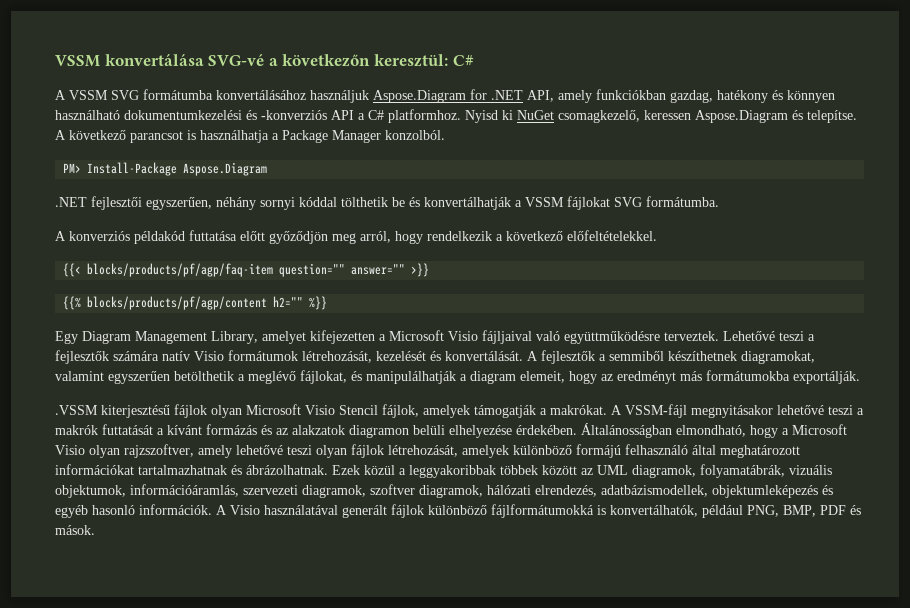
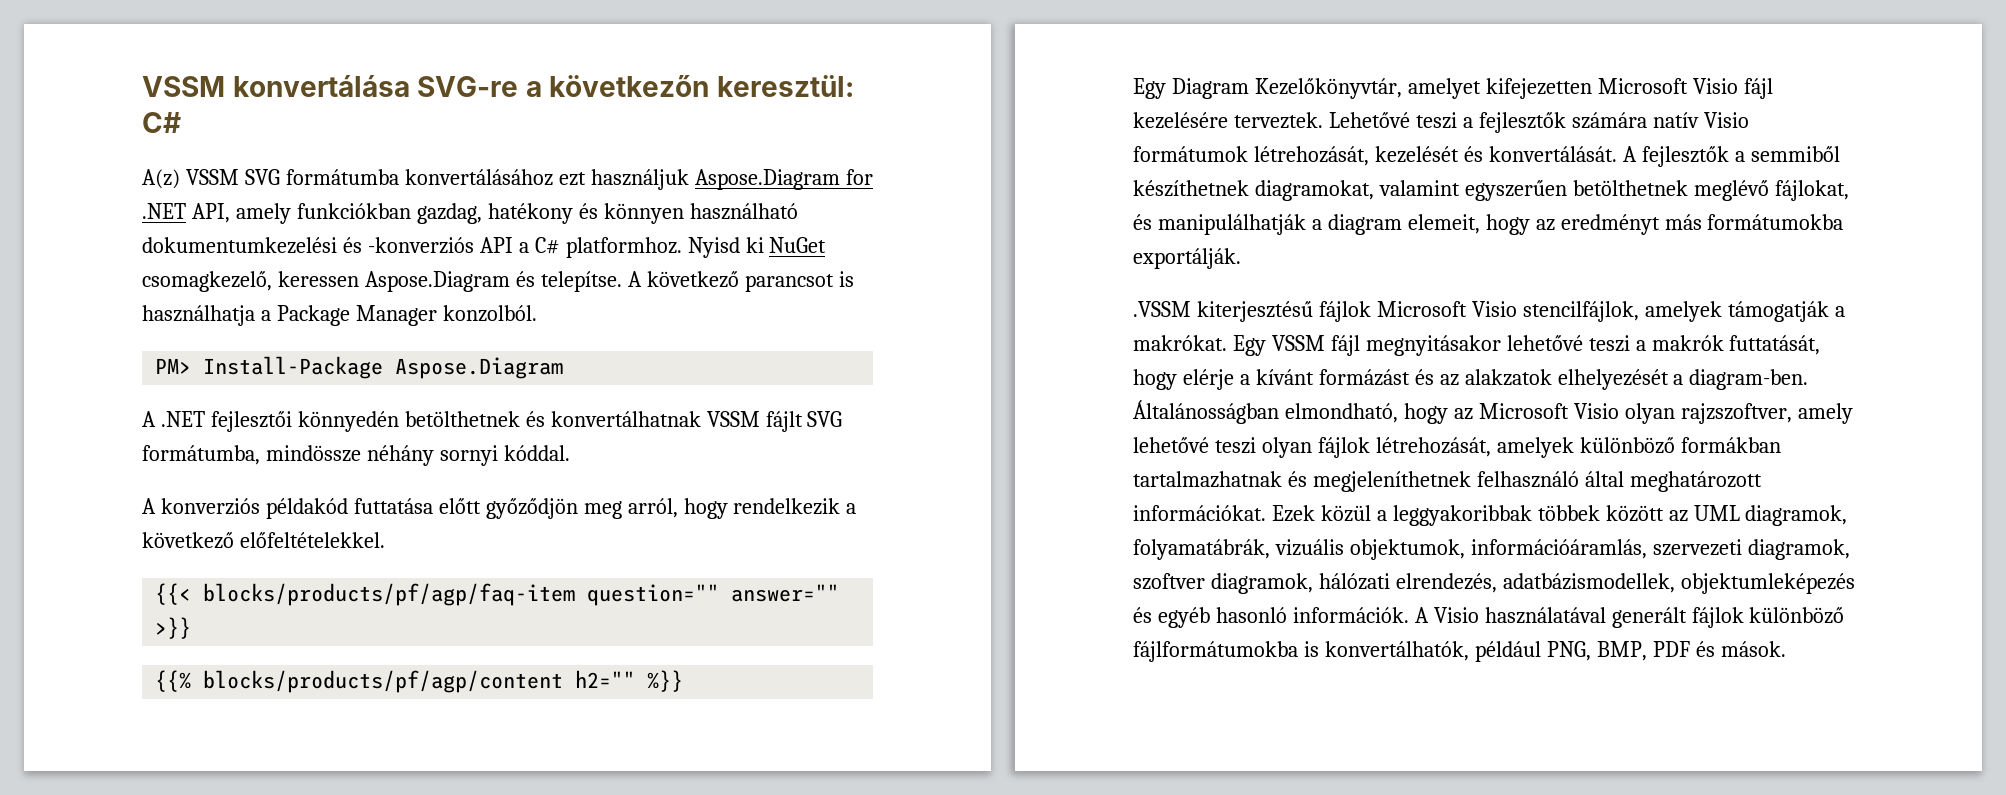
[208,54,265,66] SVG-vé -> [417,76,519,97] SVG-re
[55,90,66,100] A -> [142,169,180,189] A(z)
(306, 95) none -> [558,172,586,186] ezt
(268, 169) none -> [142,411,156,427] A
[146,196,719,210] egyszerűen, néhány sornyi kóddal tölthetik be és konvertálhatják a VSSM fájlokat SVG formátumba. -> [297,411,843,432] [142,445,570,466] könnyedén betölthetnek és konvertálhatnak VSSM fájlt SVG formátumba, mindössze néhány sornyi kóddal.
[135,331,258,344] Management Library, -> [1254,78,1402,99] Kezelőkönyvtár,
[379,330,660,344] a Microsoft Visio fájljaival való együttműködésre -> [1597,78,1773,99] [1133,112,1228,129] Microsoft Visio fájl kezelésére
[174,371,245,381] betölthetik a -> [1572,180,1688,196] betölthetnek
[211,404,419,418] olyan Microsoft Visio Stencil fájlok, -> [1376,301,1639,322] Microsoft Visio stencilfájlok,
[611,404,687,418] A VSSM-fájl -> [1232,335,1360,356] Egy VSSM fájl
[102,424,153,435] futtatását -> [1729,335,1821,355] [1133,369,1234,390] futtatását, hogy elérje
[206,424,257,435] formázás -> [1318,369,1410,386] formázást
[349,425,577,438] diagramon belüli elhelyezése érdekében. -> [1557,369,1809,390] elhelyezését a diagram-ben.
[782,428,789,435] a -> [1453,408,1473,420] az
[576,444,800,458] [55,464,328,475] formájú felhasználó által meghatározott információkat tartalmazhatnak és ábrázolhatnak. -> [1680,437,1781,453] [1133,471,1762,492] [1133,505,1266,521] formákban tartalmazhatnak és megjeleníthetnek felhasználó által meghatározott információkat.
[491,504,594,518] fájlformátumokká -> [1133,641,1298,662] fájlformátumokba

